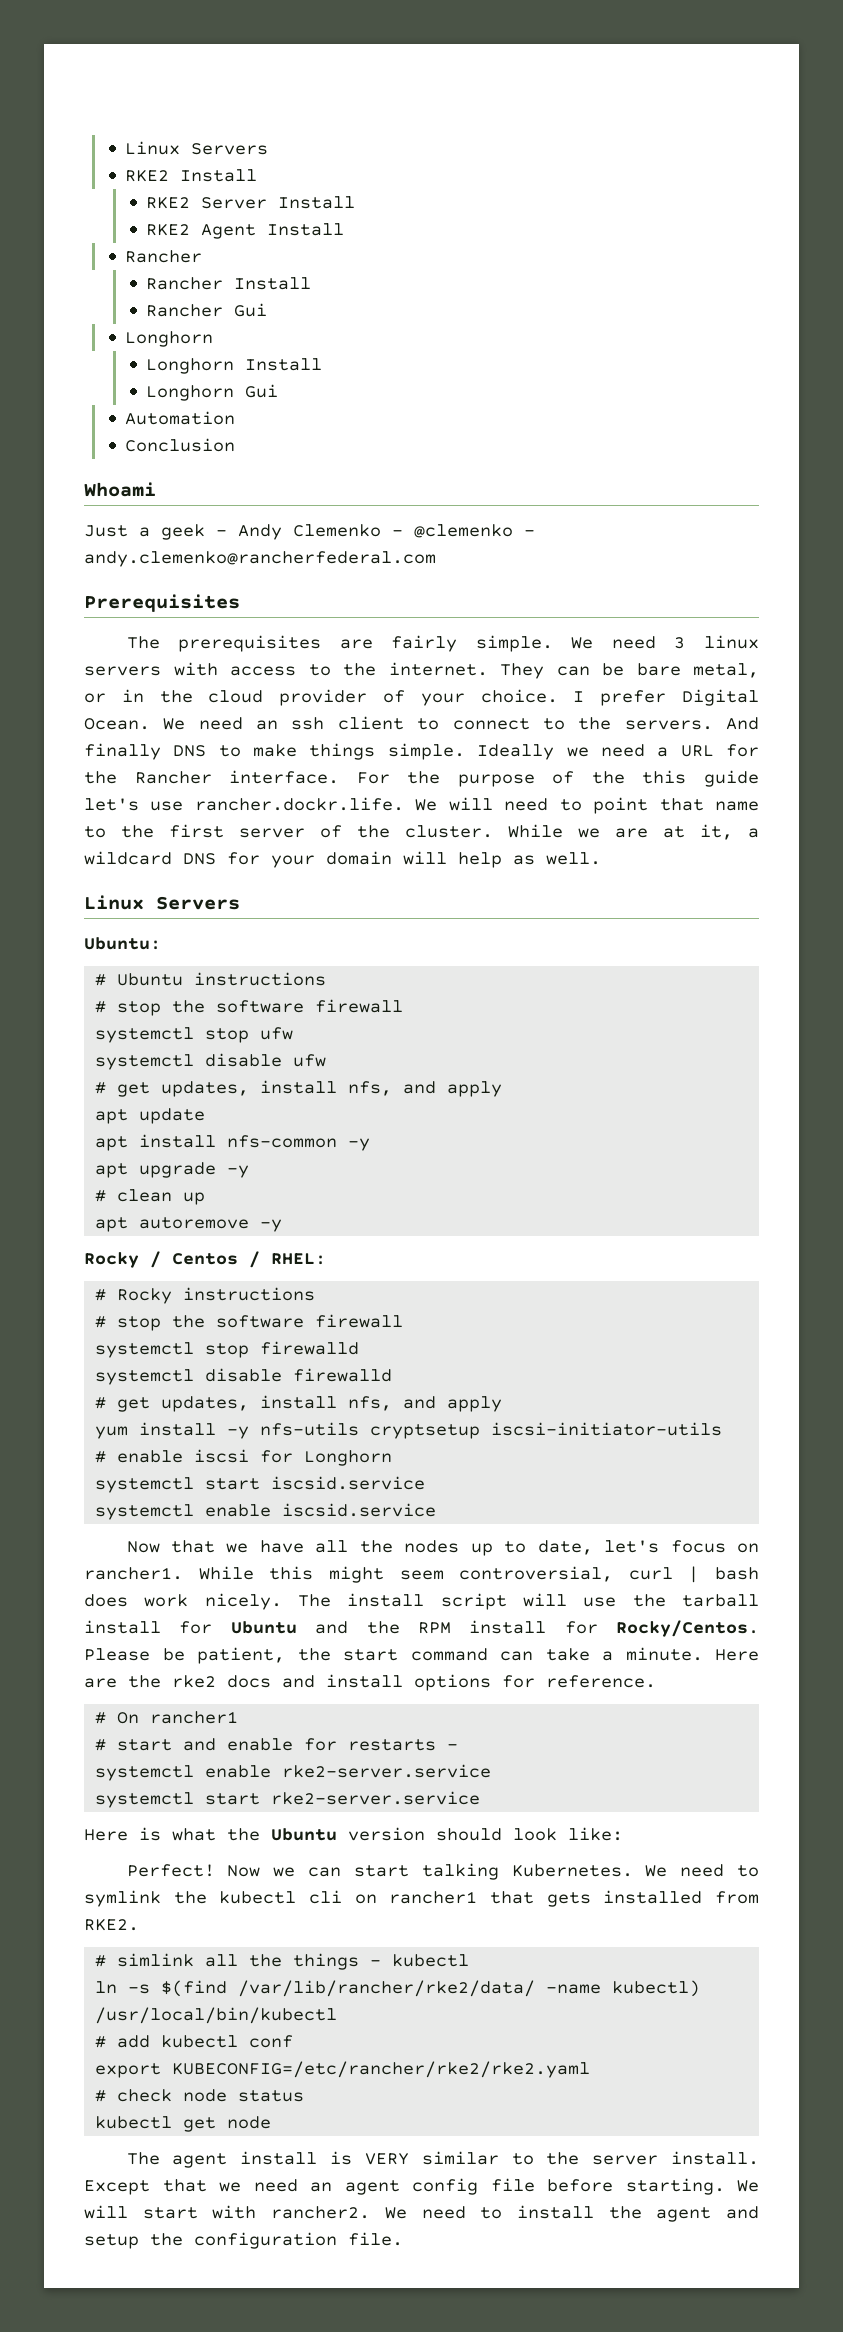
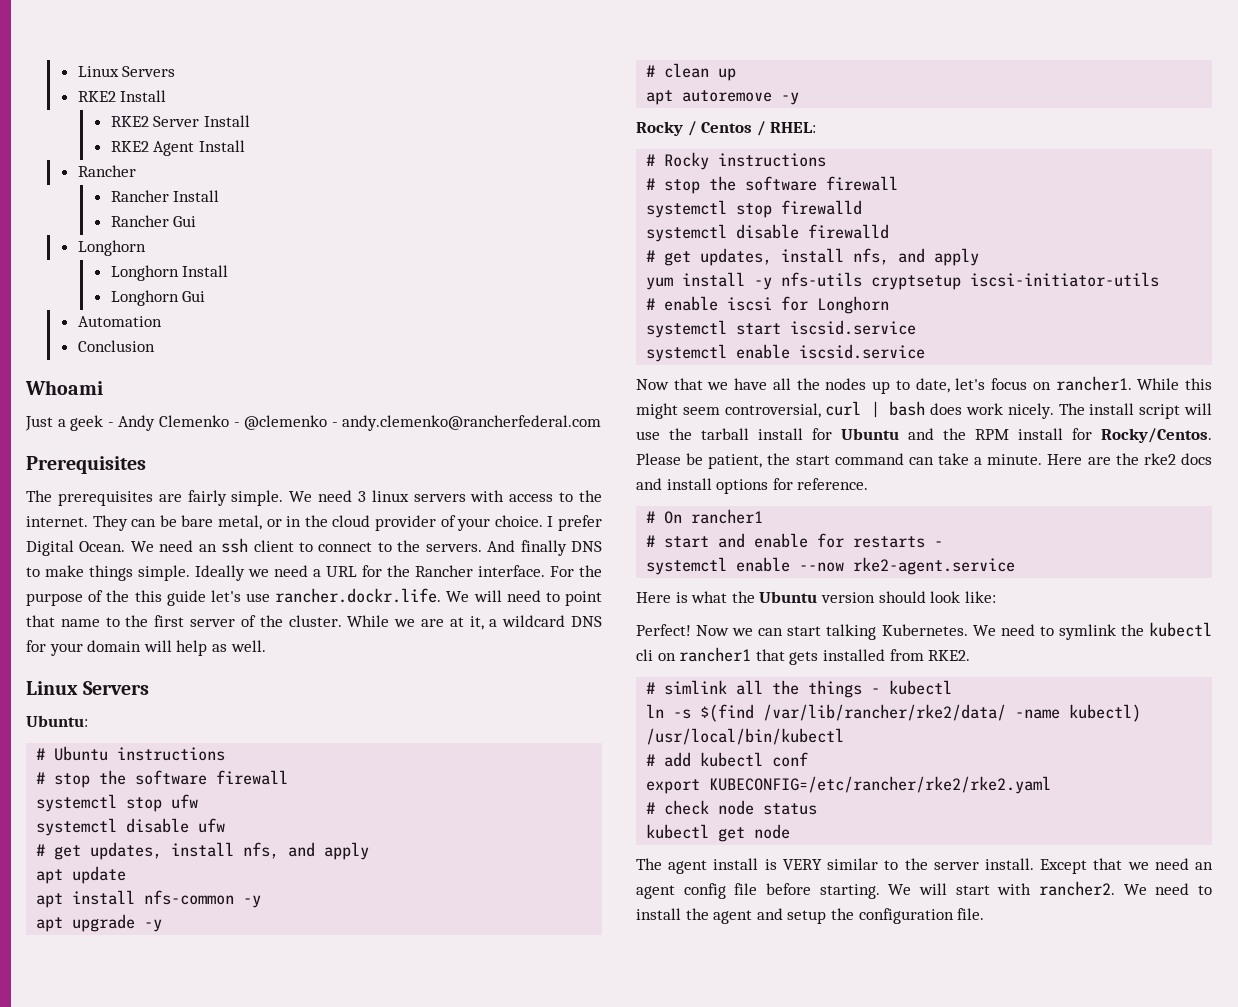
[282,1764,492,1778] [95,1791,481,1808] rke2-server.service // systemctl start rke2-server.service -> [799,557,1016,575] --now rke2-agent.service

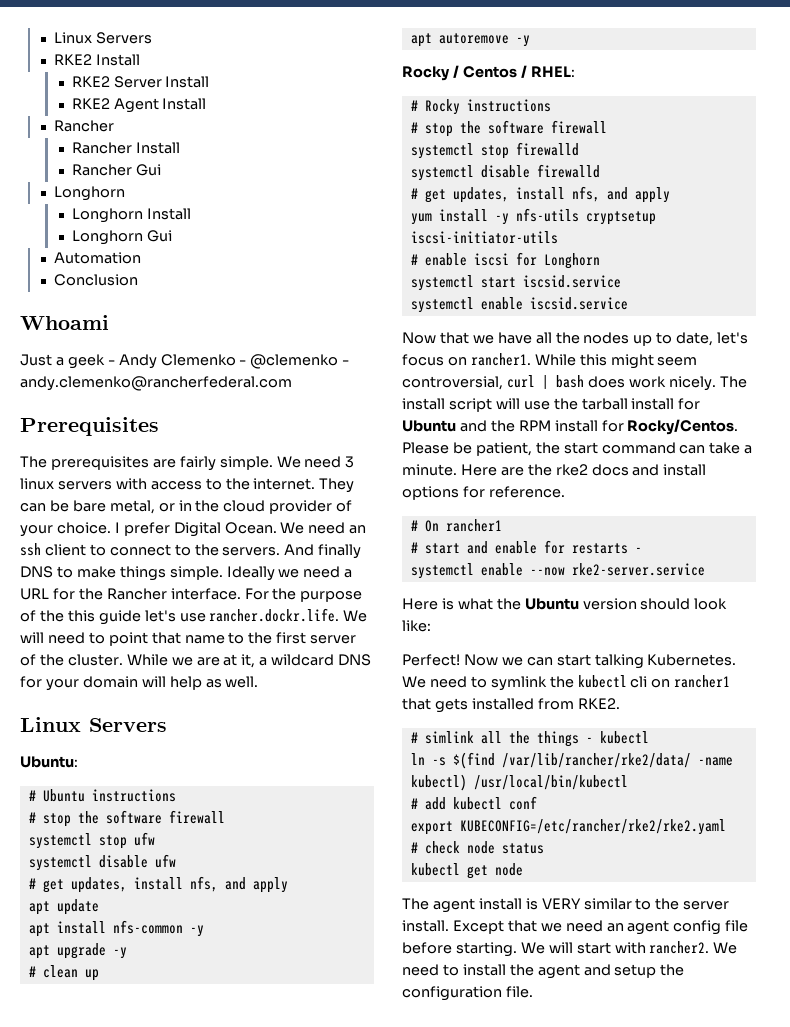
[853,557,1016,575] rke2-agent.service -> [571,563,705,576] rke2-server.service

